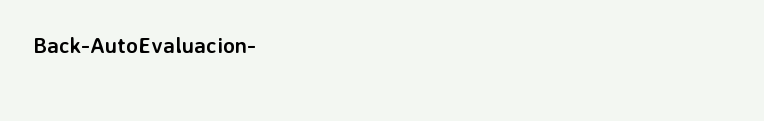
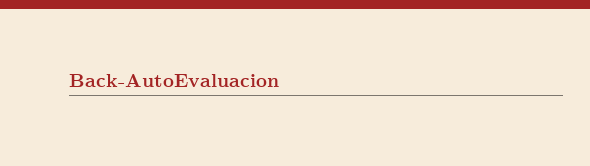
[34,37,256,53] Back-AutoEvaluacion- -> [69,74,279,87] Back-AutoEvaluacion

